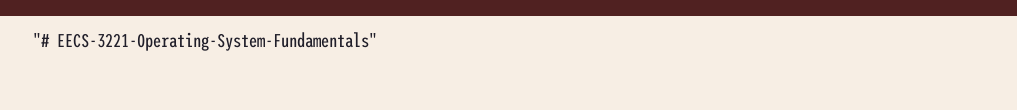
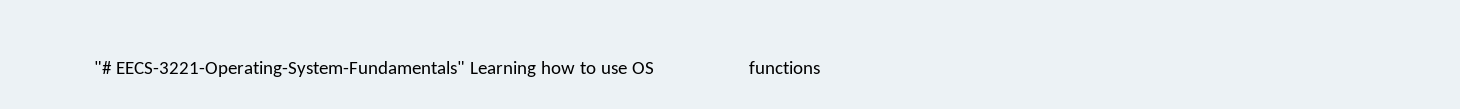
(377, 41) none -> [469,61,820,77] Learning how to use OS functions

